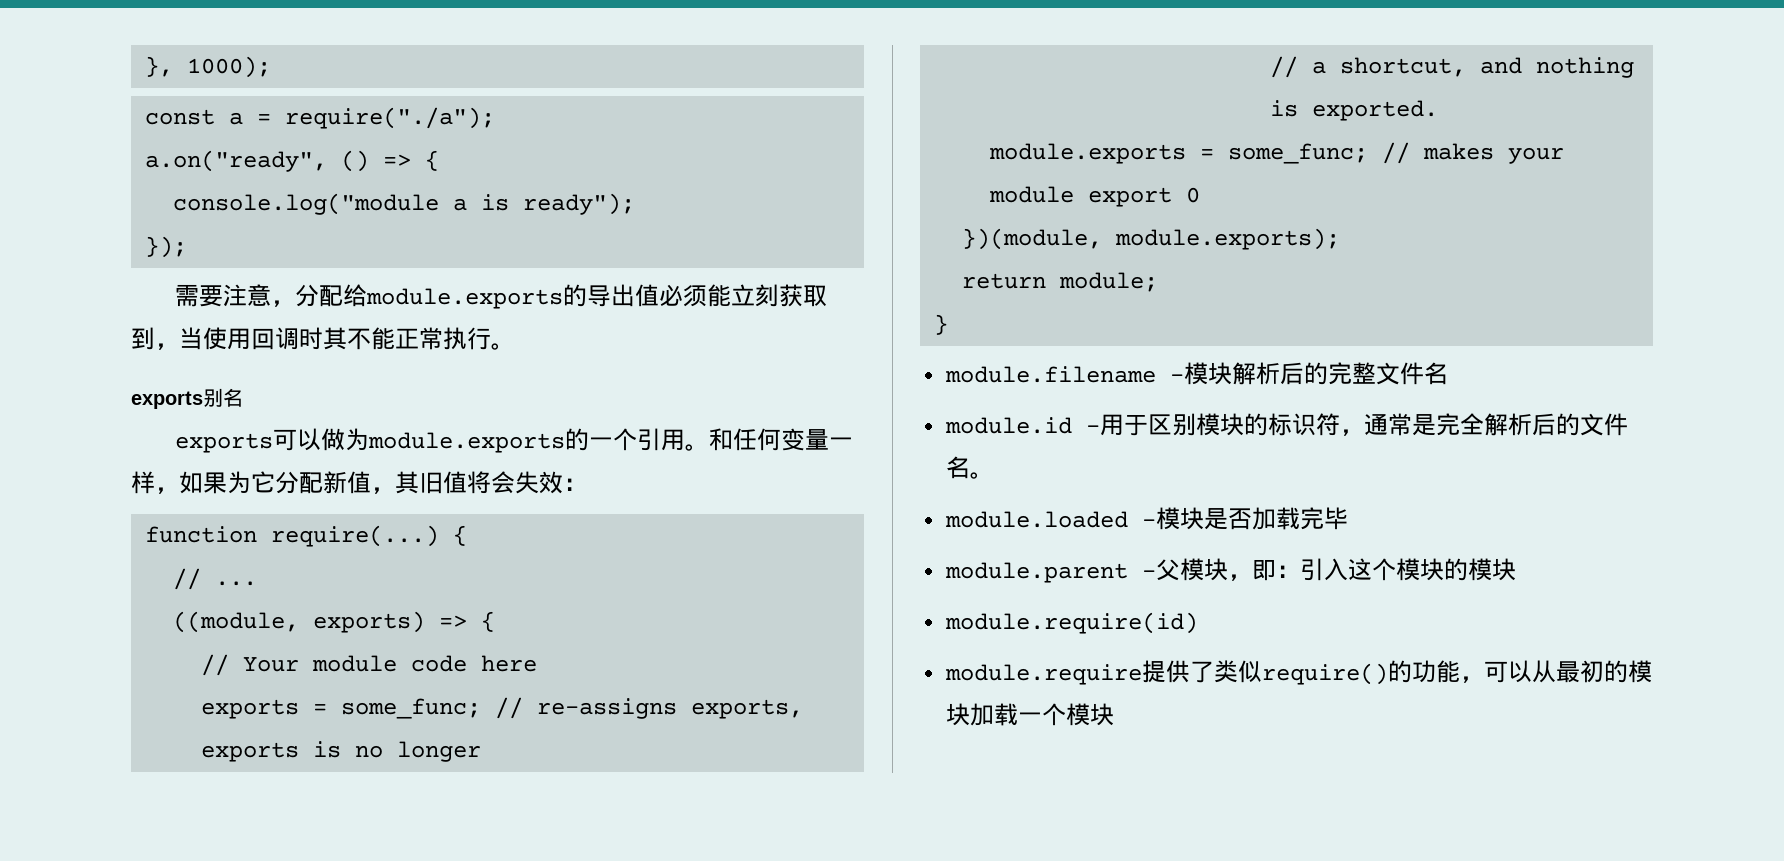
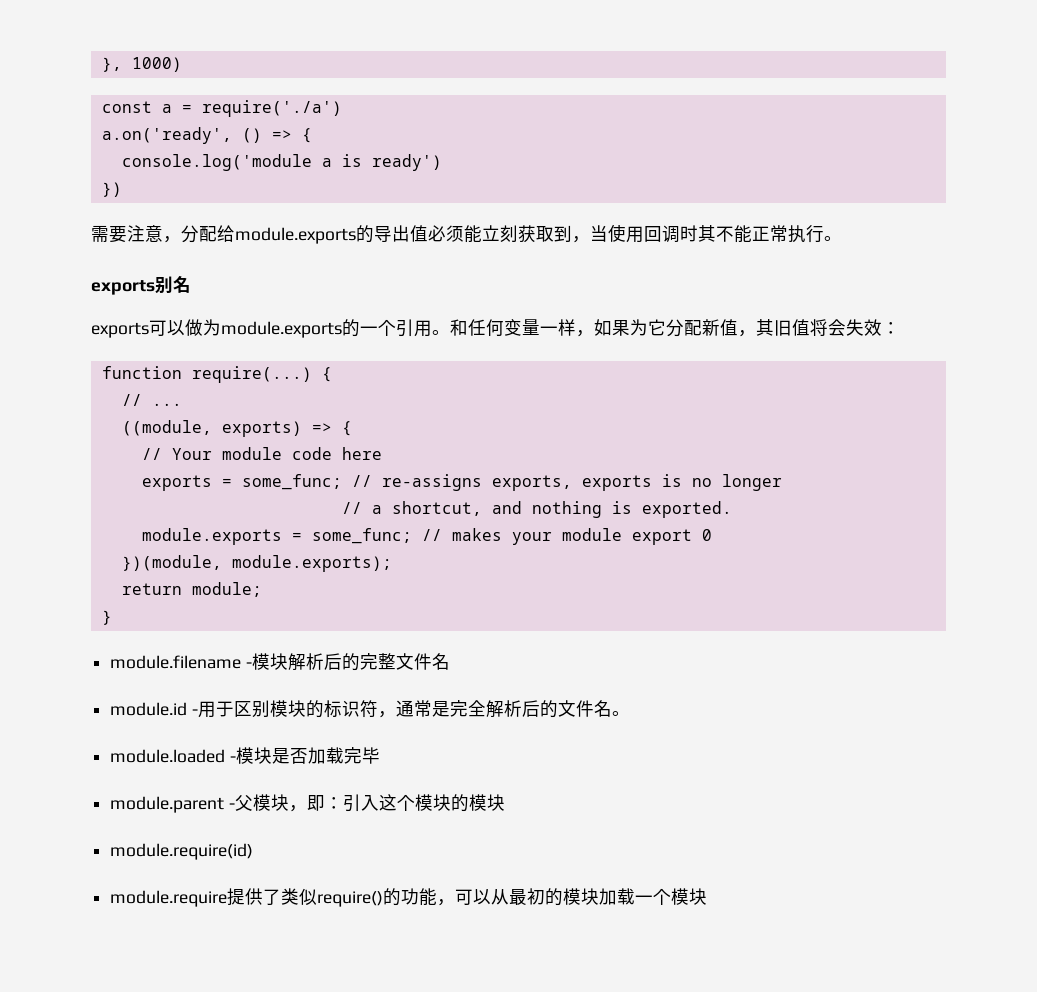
[187,56,272,78] 1000); -> [131,57,182,72] 1000)
[285,107,496,129] [145,150,328,172] require("./a"); // a.on("ready", -> [201,100,342,117] [101,127,232,144] require('./a') // a.on('ready',
[173,193,440,215] console.log("module -> [121,154,312,171] console.log('module
[523,193,636,215] [145,236,188,258] ready"); // }); -> [371,154,442,171] [101,182,122,197] ready') // })

